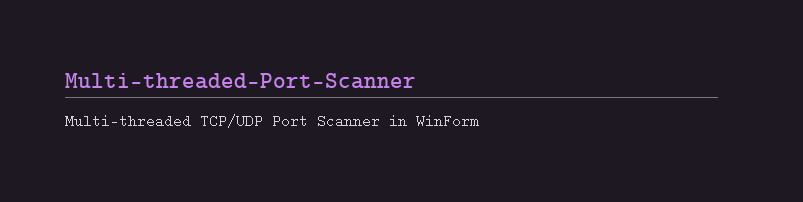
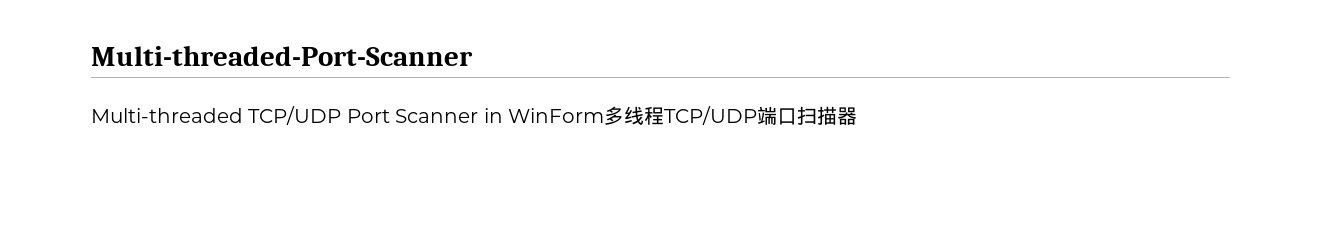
(479, 121) none -> [604,106,857,125] 多线程TCP/UDP端口扫描器

